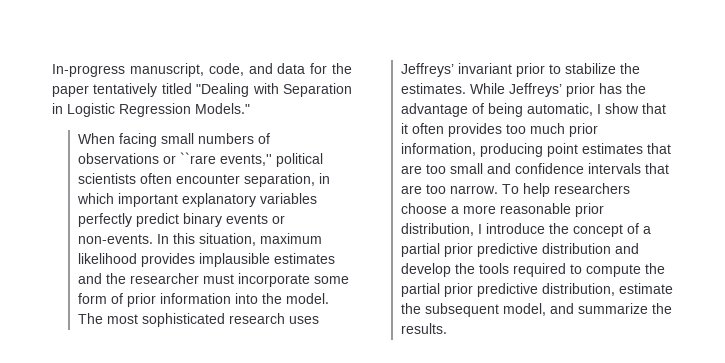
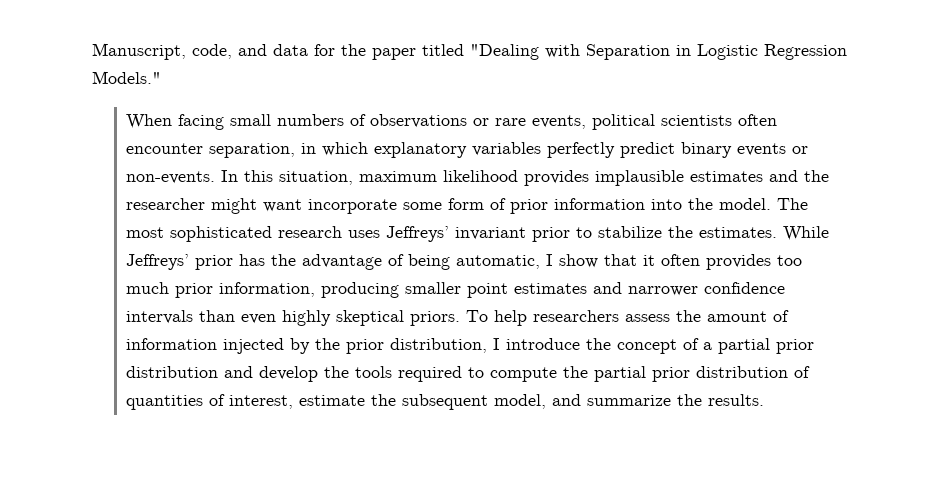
[52,63,204,77] In-progress manuscript, -> [92,43,186,60] Manuscript,
[93,83,158,97] tentatively -> (416, 54) none
[180,152,273,166] ``rare events,'' -> [495,115,587,129] rare events,
[118,193,179,207] important -> (369, 149) none
[203,274,235,284] must -> [211,198,303,214] might want
(544, 150) none -> [405,282,462,294] smaller
[647,143,672,154] [401,163,670,174] [401,183,631,197] [401,203,572,214] that are too small and confidence intervals that are too narrow. To help researchers choose a more reasonable -> [593,282,786,296] [126,310,790,326] [126,338,341,354] and narrower confidence intervals than even highly skeptical priors. To help researchers assess the amount of information injected by the
[477,243,539,257] predictive -> (815, 346) none
[477,283,616,297] predictive distribution, -> [696,366,811,378] [126,394,294,410] distribution of quantities of interest,

